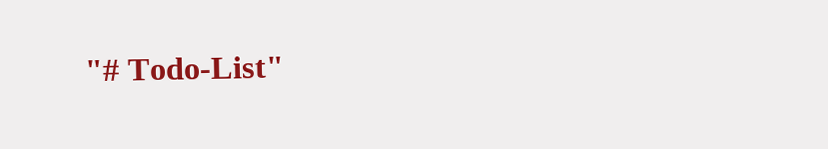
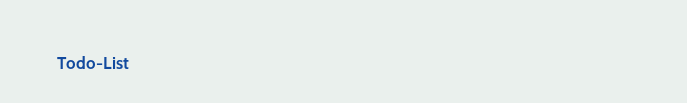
[84,55,285,82] "# Todo-List" -> [57,56,129,69] Todo-List

